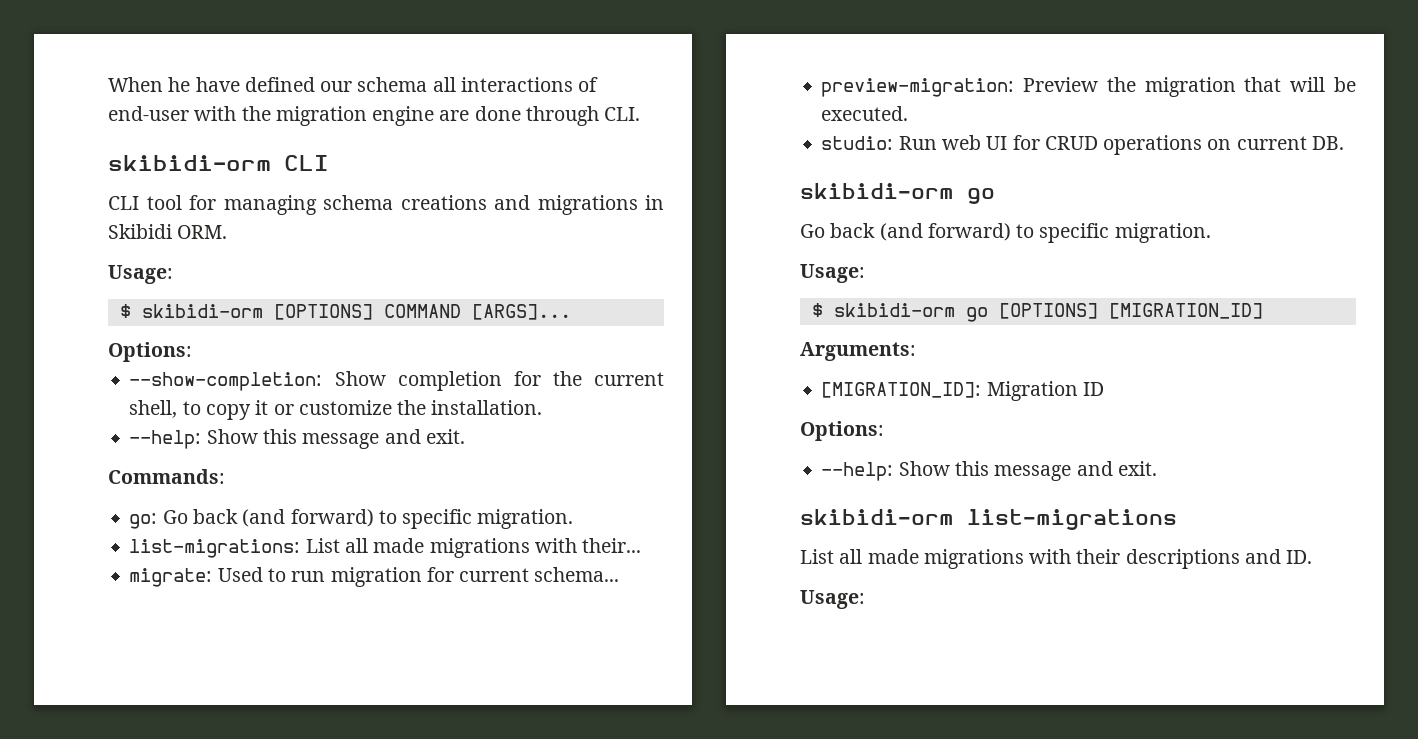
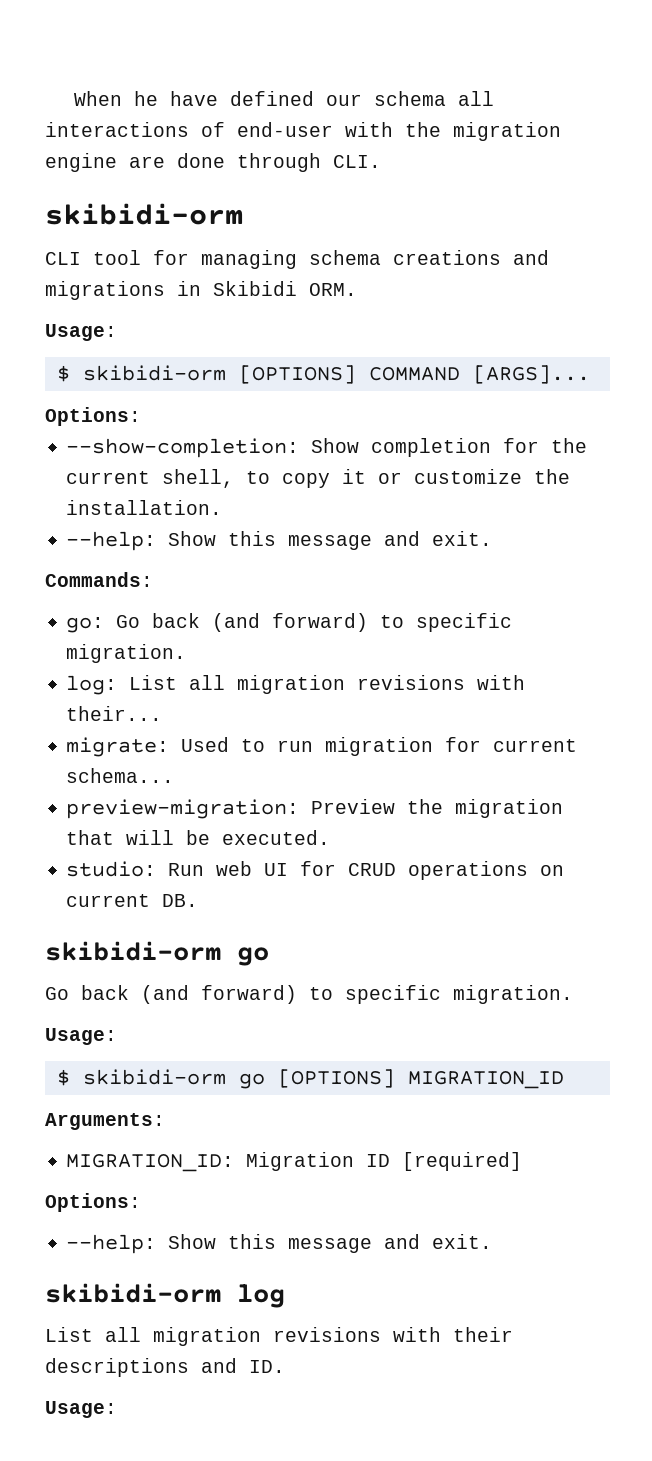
[284,155,329,171] CLI -> (243, 214) none
[129,538,530,558] list-migrations: List all made migrations -> [66,675,466,695] log: List all migration revisions
[1108,303,1263,319] [MIGRATION_ID] -> [407,1071,564,1089] MIGRATION_ID
[821,382,982,398] [MIGRATION_ID]: -> [66,1154,235,1172] MIGRATION_ID:
(1104, 389) none -> [402,1152,523,1171] [required]
[967,509,1177,530] [800,549,1024,569] list-migrations // List all made migrations -> [237,1284,285,1308] [45,1327,381,1346] log // List all migration revisions

